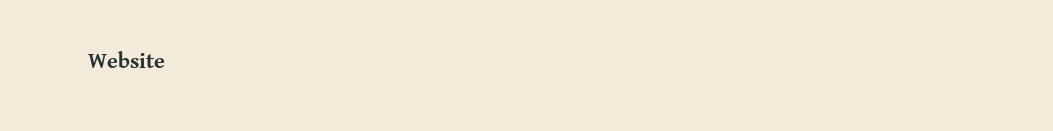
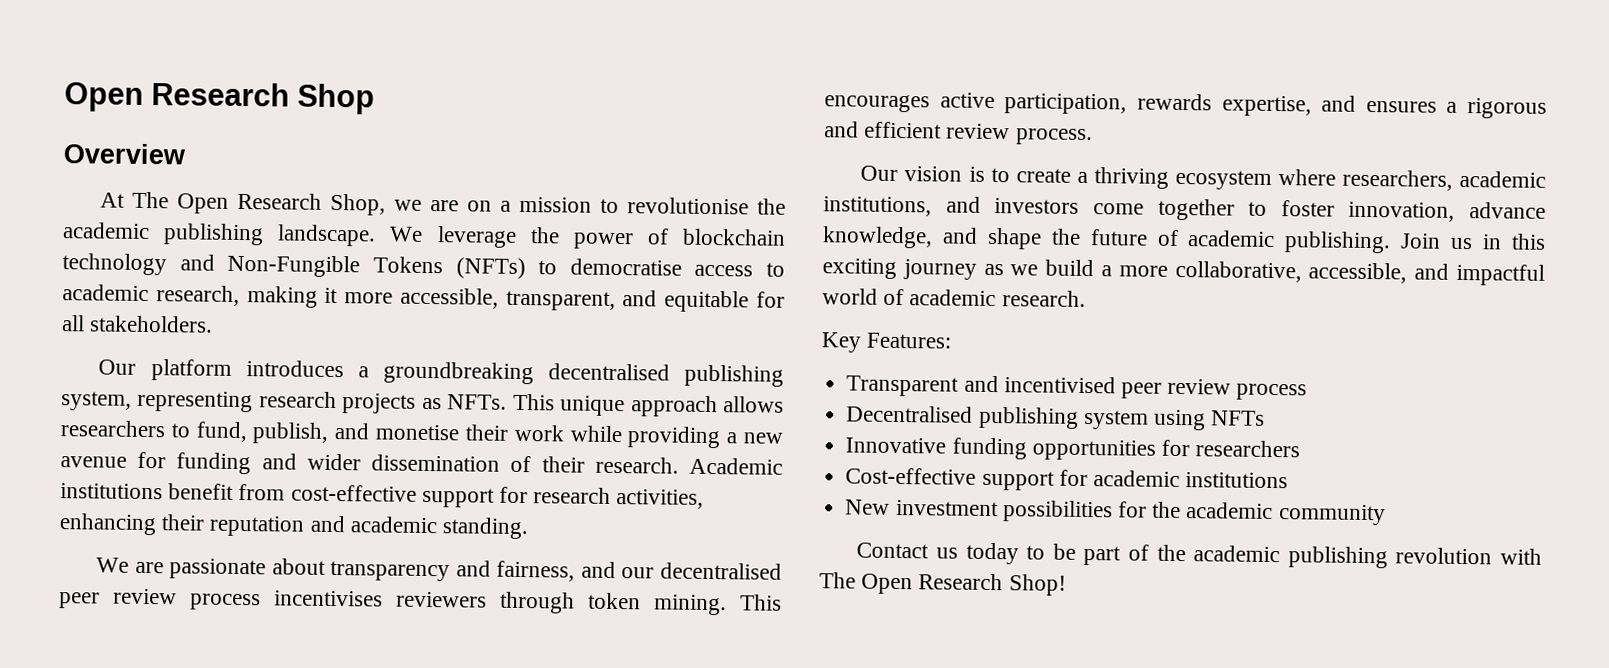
[88,51,165,68] Website -> [64,82,376,115] [63,143,186,165] [100,191,786,216] [62,222,786,250] [62,253,785,280] [62,284,785,313] [61,315,214,333] [98,359,784,387] [61,390,784,418] [60,420,784,449] [60,451,783,475] [60,483,705,509] [59,513,530,540] [96,557,783,582] [59,588,782,616] [824,92,1547,119] [824,121,1093,146] [860,165,1546,191] [823,196,1546,222] [822,226,1546,254] [822,258,1545,286] [822,288,1086,307] [821,332,953,353] [846,375,1308,401] [846,405,1266,431] [845,437,1301,461] [845,467,1289,491] [845,499,1386,526] [856,542,1542,569] [819,572,1067,596] Open Research Shop // Overview // At The Open Research Shop, we are on a mission to revolutionise the academic publishing landscape. We leverage the power of blockchain technology and Non-Fungible Tokens (NFTs) to democratise access to academic research, making it more accessible, transparent, and equitable for all stakeholders. // Our platform introduces a groundbreaking decentralised publishing system, representing research projects as NFTs. This unique approach allows researchers to fund, publish, and monetise their work while providing a new avenue for funding and wider dissemination of their research. Academic institutions benefit from cost-effective support for research activities, enhancing their reputation and academic standing. // We are passionate about transparency and fairness, and our decentralised peer review process incentivises reviewers through token mining. This encourages active participation, rewards expertise, and ensures a rigorous and efficient review process. // Our vision is to create a thriving ecosystem where researchers, academic institutions, and investors come together to foster innovation, advance knowledge, and shape the future of academic publishing. Join us in this exciting journey as we build a more collaborative, accessible, and impactful world of academic research. // Key Features: // Transparent and incentivised peer review process // Decentralised publishing system using NFTs // Innovative funding opportunities for researchers // Cost-effective support for academic institutions // New investment possibilities for the academic community // Contact us today to be part of the academic publishing revolution with The Open Research Shop!

